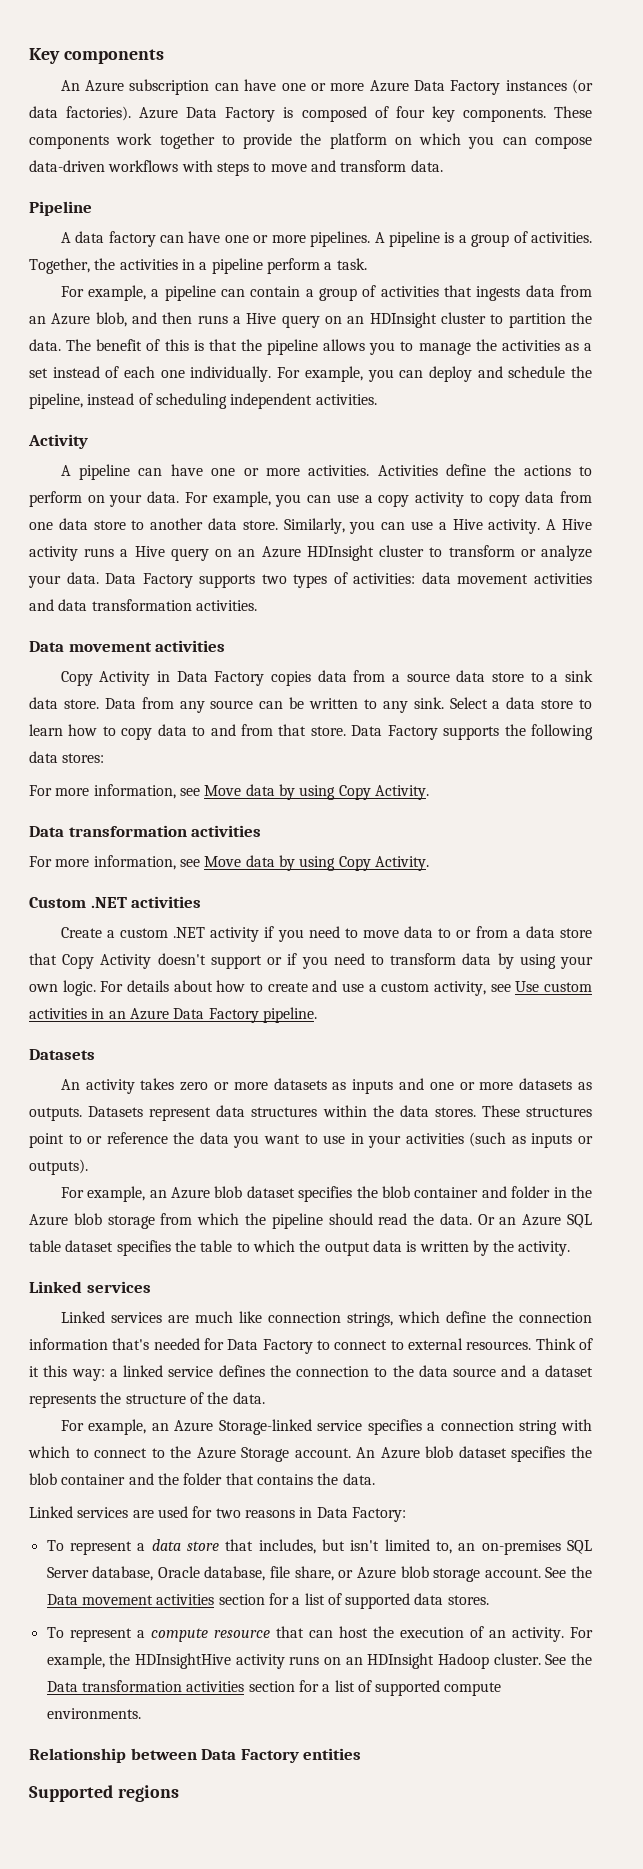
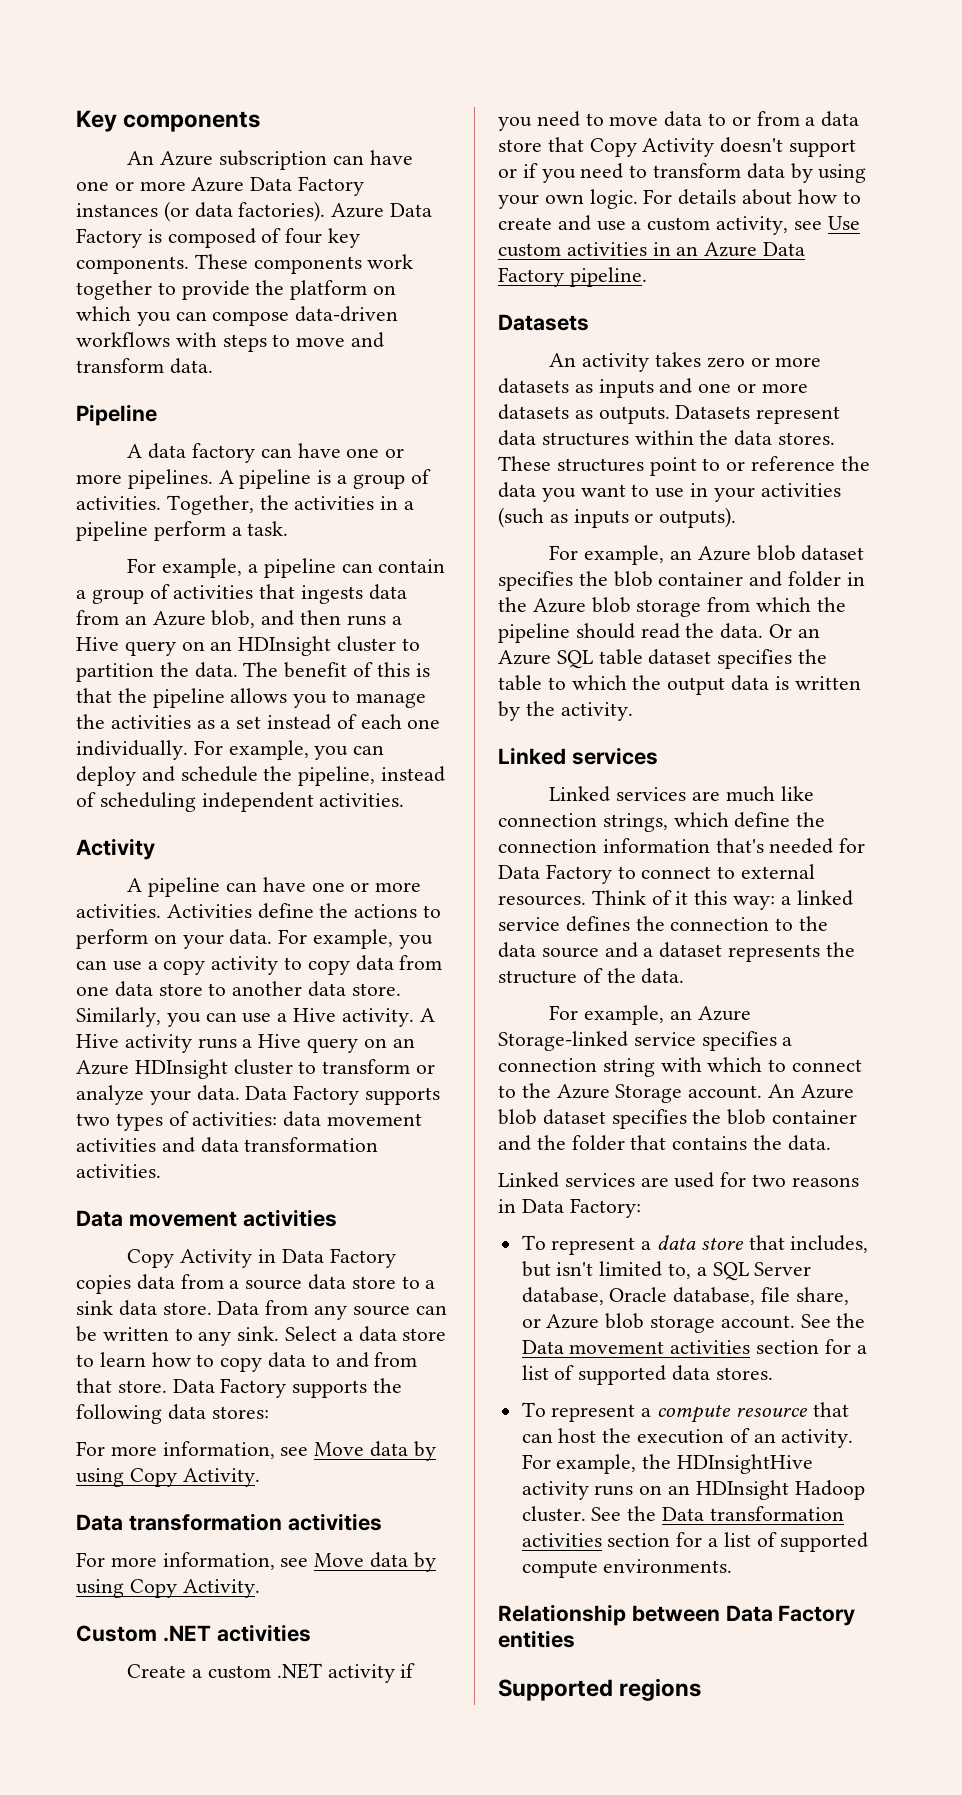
[458,1540,561,1555] an on-premises -> [696,1267,707,1276] a

